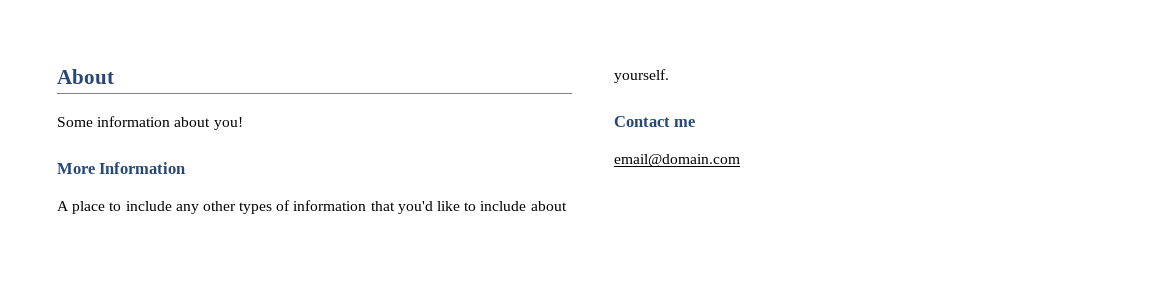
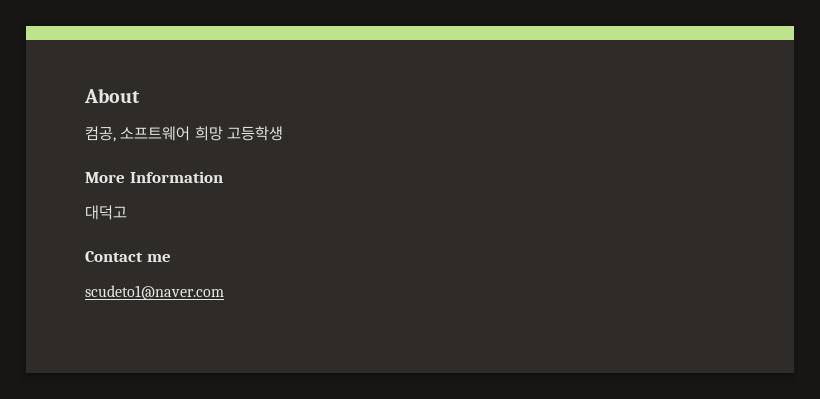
[57,116,243,130] [57,162,186,174] [57,200,567,214] [614,69,669,83] Some information about you! // More Information // A place to include any other types of information that you'd like to include about yourself. -> [85,126,283,142] [85,171,223,183] [85,205,127,220] 컴공, 소프트웨어 희망 고등학생 // More Information // 대덕고
[614,154,740,167] email@domain.com -> [85,285,224,300] scudeto1@naver.com

